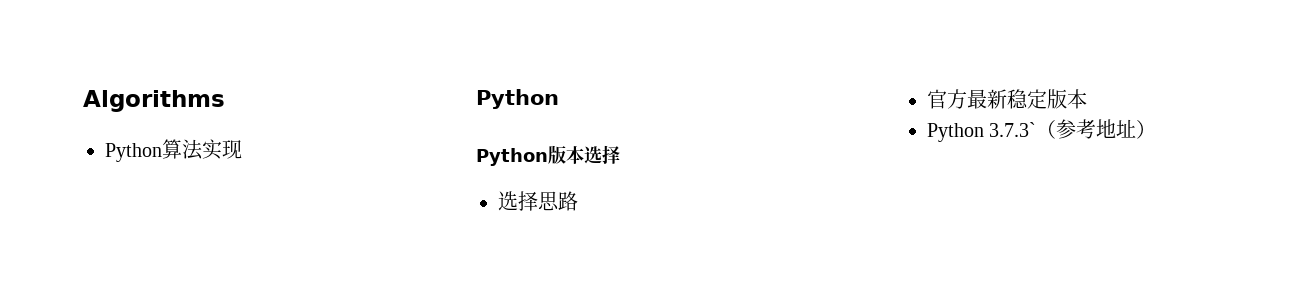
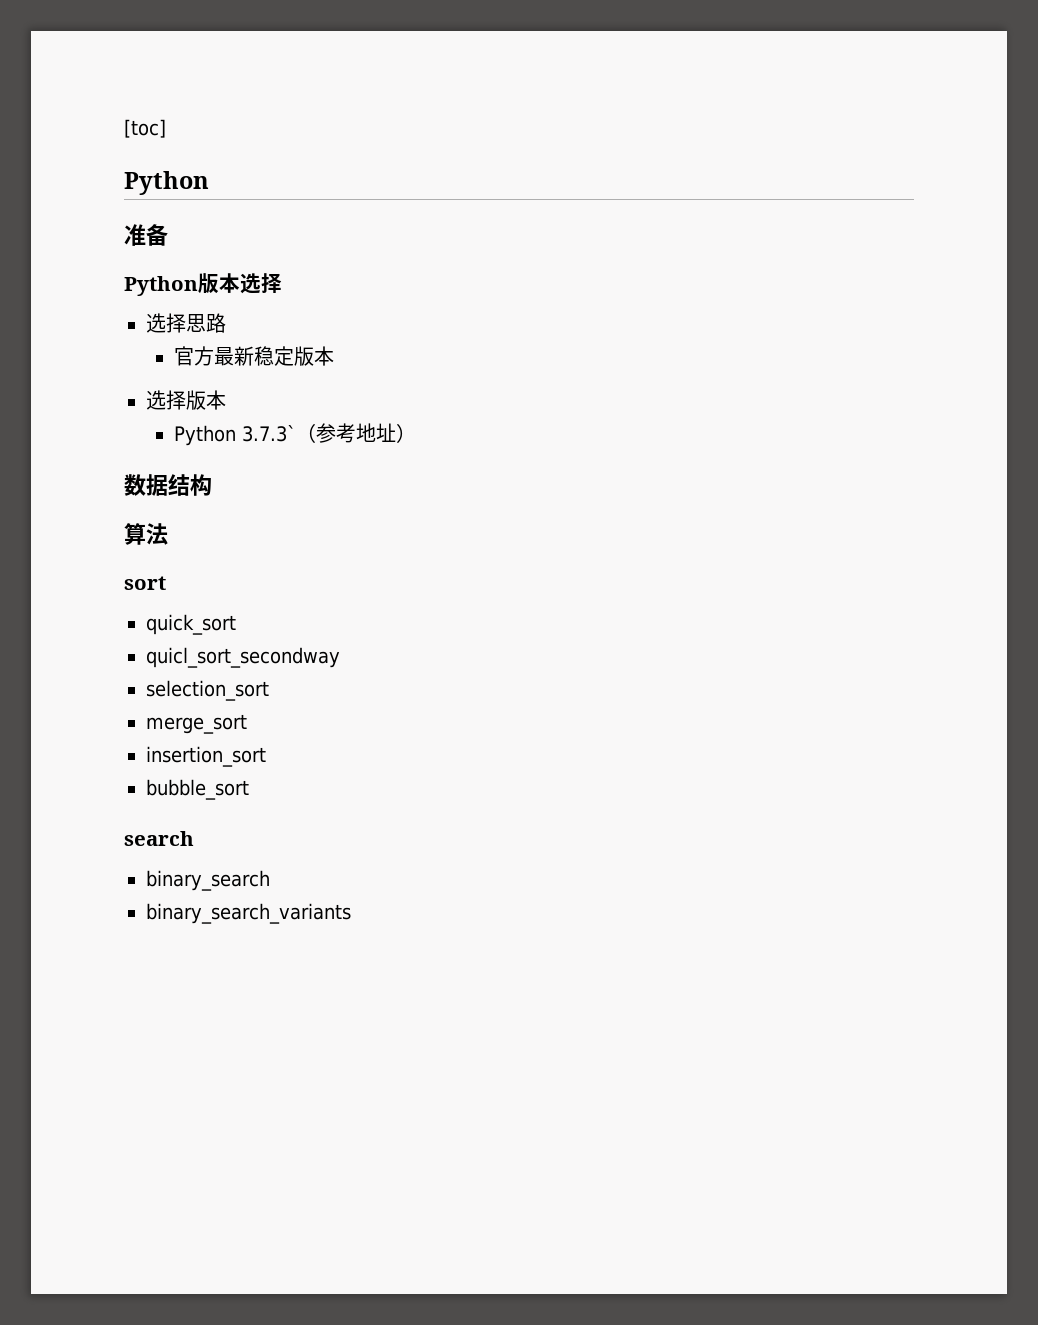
[83,90,225,112] [105,139,242,162] [476,89,559,109] Algorithms // Python算法实现 // Python -> [124,119,166,138] [124,171,209,195] [124,224,168,246] [toc] // Python // 准备
(1087, 99) none -> [146,390,226,410] // 选择版本
(1157, 129) none -> [124,474,212,496] [124,523,168,545] [124,576,166,590] [146,614,236,635] [146,647,340,668] [146,680,269,701] [146,714,247,734] [146,746,266,767] [146,779,249,800] [124,831,194,846] [146,870,270,891] [146,903,351,924] // 数据结构 // 算法 // sort // quick_sort // quicl_sort_secondway // selection_sort // merge_sort // insertion_sort // bubble_sort // search // binary_search // binary_search_variants

